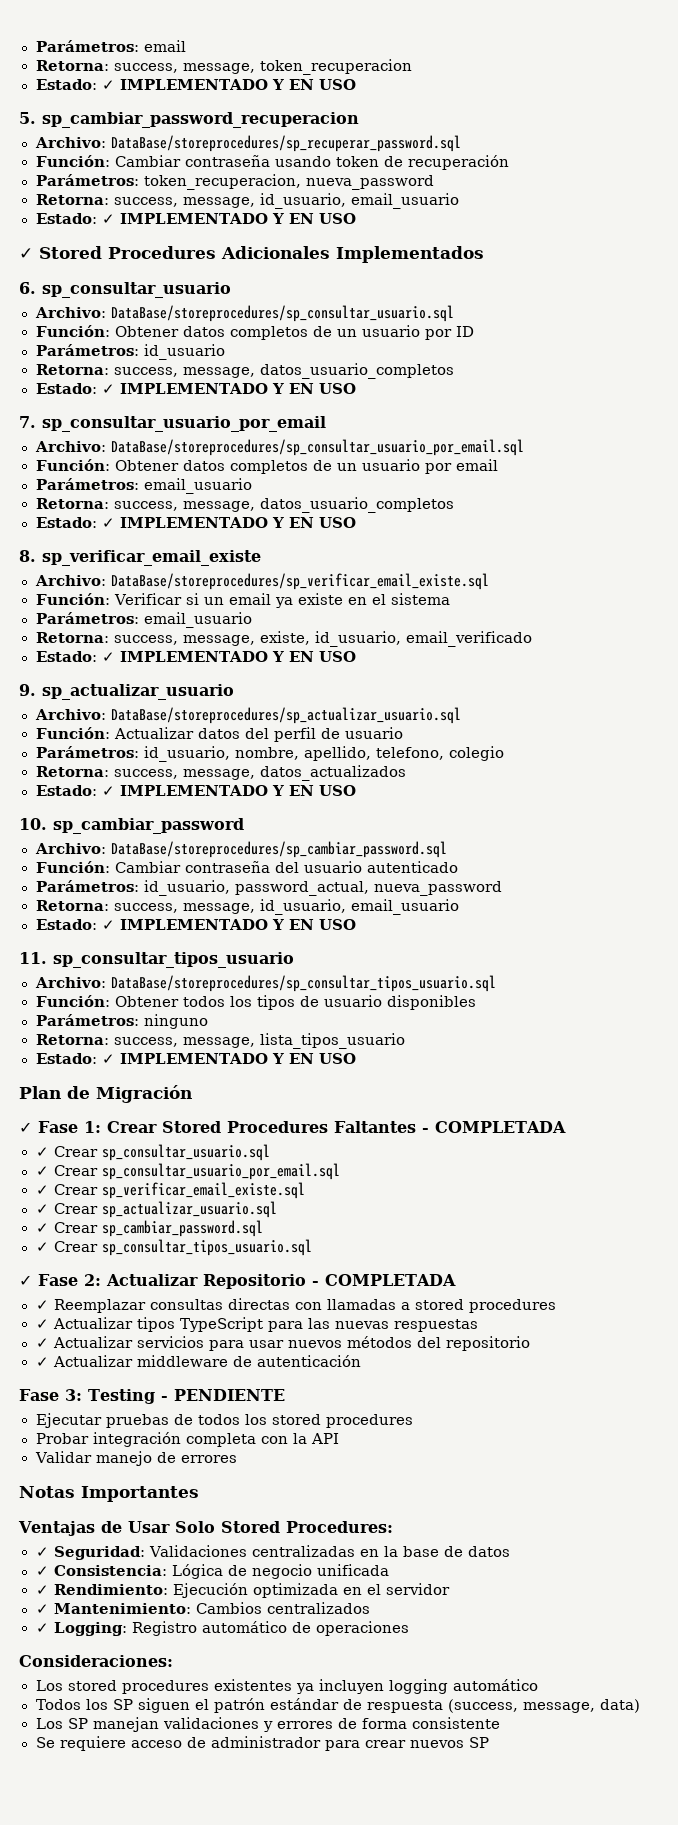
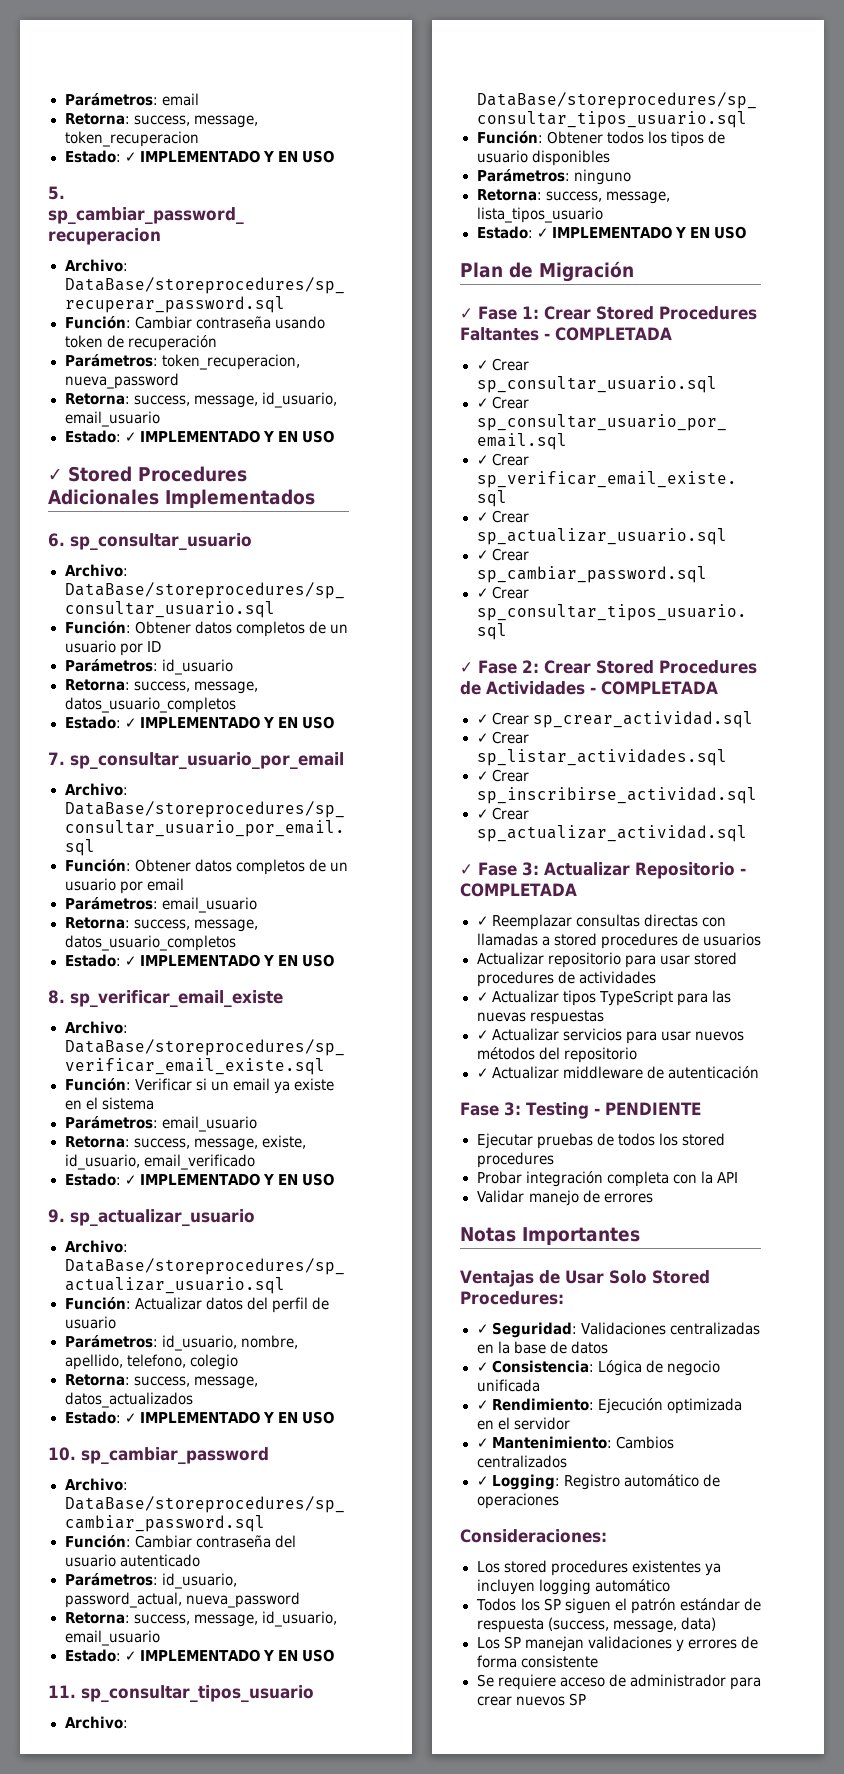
(101, 1280) none -> [543,660,757,674] [460,681,718,695] [476,711,753,728] [476,731,529,744] [476,749,727,766] [476,769,529,782] [476,787,757,804] [476,807,529,820] [476,825,747,842] [460,862,539,876] Crear Stored Procedures de Actividades - COMPLETADA // ✓ Crear sp_crear_actividad.sql // ✓ Crear sp_listar_actividades.sql // ✓ Crear sp_inscribirse_actividad.sql // ✓ Crear sp_actualizar_actividad.sql // ✓ Fase 3:
(556, 1306) none -> [681,933,761,946] [476,952,737,968] [476,971,656,987] de usuarios // Actualizar repositorio para usar stored procedures de actividades

